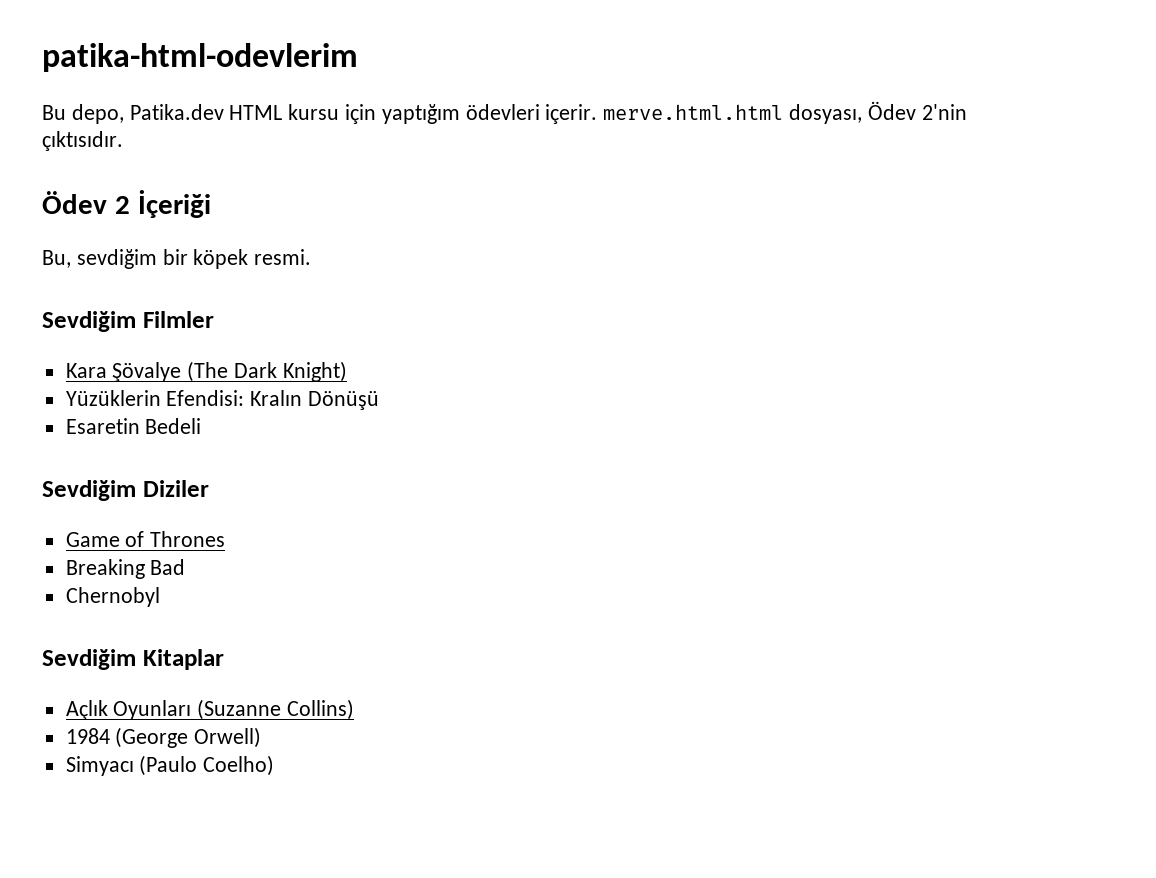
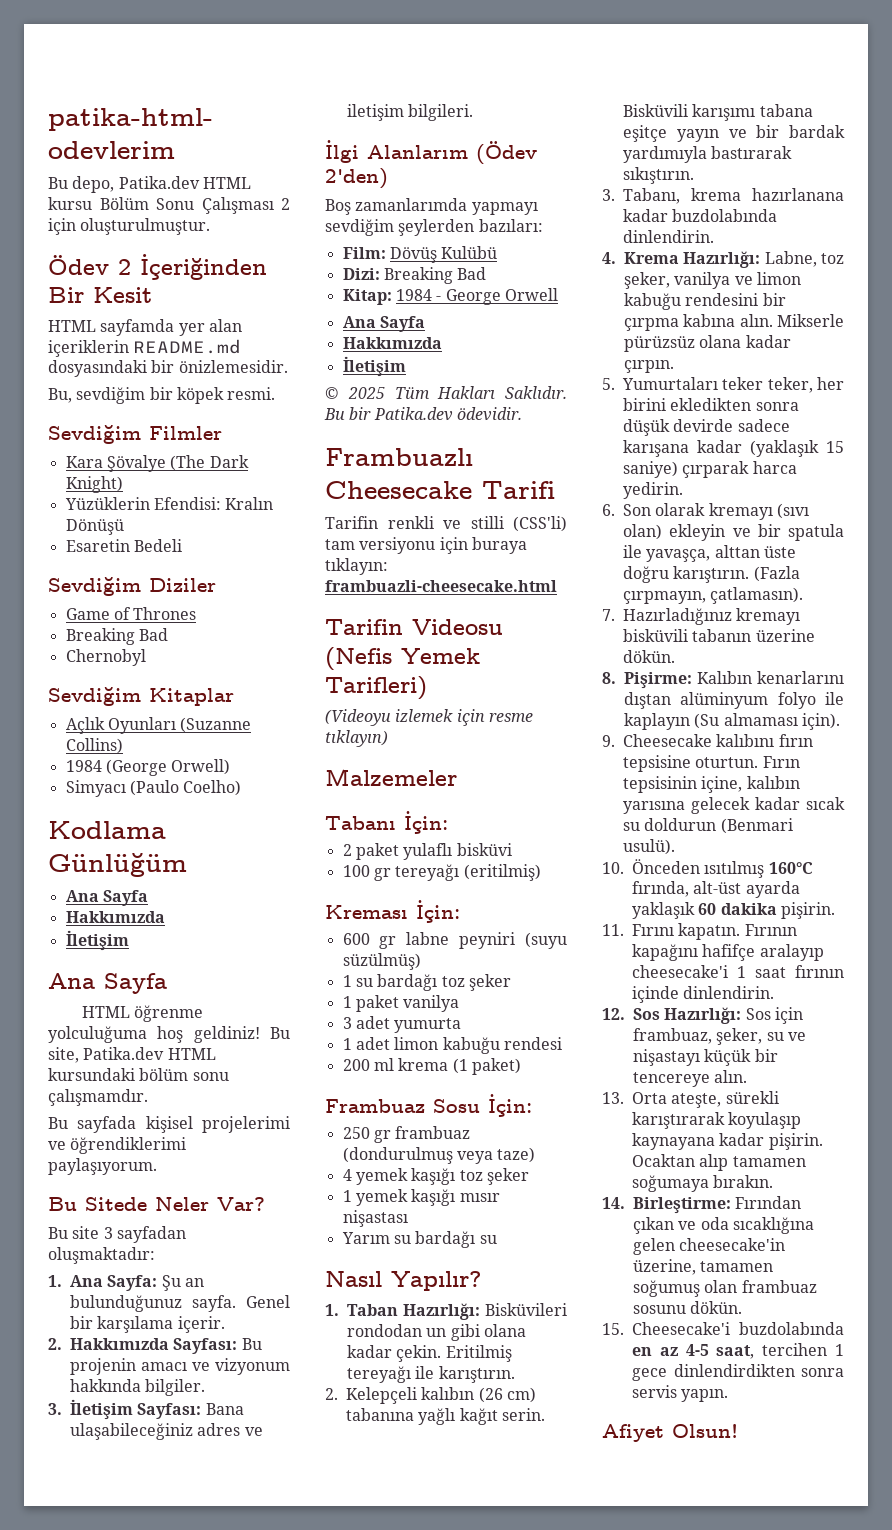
[345,101,967,124] [42,131,123,151] [42,190,211,218] için yaptığım ödevleri içerir. merve.html.html dosyası, Ödev 2'nin çıktısıdır. // Ödev 2 İçeriği -> [99,197,290,214] [48,218,211,235] [48,254,267,280] [48,287,152,303] [48,319,242,336] [48,339,242,357] [48,360,288,377] Bölüm Sonu Çalışması 2 için oluşturulmuştur. // Ödev 2 İçeriğinden Bir Kesit // HTML sayfamda yer alan içeriklerin README.md dosyasındaki bir önizlemesidir.
(275, 765) none -> [48,821,166,839] [48,853,187,877] [65,890,148,906] [65,911,165,923] [65,930,129,951] [48,973,167,994] [82,1005,204,1022] [48,1026,290,1043] [48,1047,216,1063] [48,1068,229,1081] [48,1089,148,1106] [48,1116,290,1133] [48,1137,187,1154] [48,1158,157,1175] [48,1197,265,1211] [48,1226,186,1243] [48,1247,155,1264] [48,1275,204,1291] [70,1295,290,1312] [70,1316,225,1333] [48,1338,262,1354] [70,1358,290,1375] [70,1379,206,1396] [48,1399,244,1420] [70,1423,263,1440] [347,104,474,121] [325,140,537,164] [325,168,388,189] [325,198,538,215] [325,219,543,236] [342,246,498,263] [342,267,487,284] [342,288,558,305] [342,316,425,332] [342,337,442,349] [342,356,406,377] [325,386,567,399] [324,407,522,421] [325,448,473,466] [325,481,555,499] [325,516,567,532] [325,537,527,554] [325,558,388,575] [325,580,557,592] [325,619,503,635] [325,647,480,670] [325,676,427,700] [325,709,533,726] [325,730,388,747] [325,769,457,786] [325,811,448,834] [342,843,512,860] [342,864,541,881] [325,900,460,923] [342,932,567,949] [342,953,421,970] [342,974,511,991] [342,995,460,1012] [342,1016,462,1033] [342,1037,562,1054] [342,1058,521,1075] [325,1094,532,1117] [342,1126,471,1143] [342,1147,536,1164] [342,1168,529,1185] [342,1189,500,1206] [342,1210,408,1227] [341,1231,497,1248] [325,1271,481,1291] [325,1303,567,1320] [347,1324,526,1341] [347,1345,512,1362] [347,1366,515,1383] [325,1387,536,1404] [346,1408,545,1425] [623,104,813,121] [623,125,845,142] [623,146,793,163] [623,167,694,184] [602,188,844,204] [623,209,778,222] [623,230,714,243] [602,251,844,268] [624,272,801,289] [624,293,786,310] [624,314,844,331] [624,335,791,352] [624,360,674,373] [602,377,844,393] [623,398,799,411] [623,419,790,436] [623,440,844,457] [623,461,797,478] [623,482,683,499] [602,503,809,520] [623,524,844,541] [623,545,796,562] [623,566,800,583] [623,587,804,604] [602,608,801,625] [623,629,815,642] [623,650,675,663] [602,671,844,689] [624,692,844,709] [624,713,840,730] [602,734,813,747] [623,755,800,772] [623,776,800,793] [623,797,845,814] [623,818,793,834] [623,839,675,855] [602,859,813,878] [632,881,800,898] [632,902,835,919] [602,923,797,940] [632,944,824,961] [632,965,844,978] [632,986,775,1003] [602,1007,803,1024] [633,1028,806,1045] [633,1049,778,1066] [633,1070,748,1087] [602,1091,779,1108] [632,1112,802,1129] [632,1133,823,1150] [632,1154,806,1171] [632,1175,774,1192] [602,1196,802,1214] [633,1217,814,1234] [633,1238,786,1255] [633,1259,774,1275] [633,1280,817,1297] [633,1301,743,1314] [602,1322,844,1335] [632,1343,844,1359] [632,1364,844,1381] [632,1385,729,1402] [602,1424,738,1442] // Kodlama Günlüğüm // Ana Sayfa // Hakkımızda // İletişim // Ana Sayfa // HTML öğrenme yolculuğuma hoş geldiniz! Bu site, Patika.dev HTML kursundaki bölüm sonu çalışmamdır. // Bu sayfada kişisel projelerimi ve öğrendiklerimi paylaşıyorum. // Bu Sitede Neler Var? // Bu site 3 sayfadan oluşmaktadır: // 1. Ana Sayfa: Şu an bulunduğunuz sayfa. Genel bir karşılama içerir. // 2. Hakkımızda Sayfası: Bu projenin amacı ve vizyonum hakkında bilgiler. // 3. İletişim Sayfası: Bana ulaşabileceğiniz adres ve iletişim bilgileri. // İlgi Alanlarım (Ödev 2'den) // Boş zamanlarımda yapmayı sevdiğim şeylerden bazıları: // Film: Dövüş Kulübü // Dizi: Breaking Bad // Kitap: 1984 - George Orwell // Ana Sayfa // Hakkımızda // İletişim // © 2025 Tüm Hakları Saklıdır. Bu bir Patika.dev ödevidir. // Frambuazlı Cheesecake Tarifi // Tarifin renkli ve stilli (CSS'li) tam versiyonu için buraya tıklayın: frambuazli-cheesecake.html // Tarifin Videosu (Nefis Yemek Tarifleri) // (Videoyu izlemek için resme tıklayın) // Malzemeler // Tabanı İçin: // 2 paket yulaflı bisküvi // 100 gr tereyağı (eritilmiş) // Kreması İçin: // 600 gr labne peyniri (suyu süzülmüş) // 1 su bardağı toz şeker // 1 paket vanilya // 3 adet yumurta // 1 adet limon kabuğu rendesi // 200 ml krema (1 paket) // Frambuaz Sosu İçin: // 250 gr frambuaz (dondurulmuş veya taze) // 4 yemek kaşığı toz şeker // 1 yemek kaşığı mısır nişastası // Yarım su bardağı su // Nasıl Yapılır? // 1. Taban Hazırlığı: Bisküvileri rondodan un gibi olana kadar çekin. Eritilmiş tereyağı ile karıştırın. // 2. Kelepçeli kalıbın (26 cm) tabanına yağlı kağıt serin. Bisküvili karışımı tabana eşitçe yayın ve bir bardak yardımıyla bastırarak sıkıştırın. // 3. Tabanı, krema hazırlanana kadar buzdolabında dinlendirin. // 4. Krema Hazırlığı: Labne, toz şeker, vanilya ve limon kabuğu rendesini bir çırpma kabına alın. Mikserle pürüzsüz olana kadar çırpın. // 5. Yumurtaları teker teker, her birini ekledikten sonra düşük devirde sadece karışana kadar (yaklaşık 15 saniye) çırparak harca yedirin. // 6. Son olarak kremayı (sıvı olan) ekleyin ve bir spatula ile yavaşça, alttan üste doğru karıştırın. (Fazla çırpmayın, çatlamasın). // 7. Hazırladığınız kremayı bisküvili tabanın üzerine dökün. // 8. Pişirme: Kalıbın kenarlarını dıştan alüminyum folyo ile kaplayın (Su almaması için). // 9. Cheesecake kalıbını fırın tepsisine oturtun. Fırın tepsisinin içine, kalıbın yarısına gelecek kadar sıcak su doldurun (Benmari usulü). // 10. Önceden ısıtılmış 160°C fırında, alt-üst ayarda yaklaşık 60 dakika pişirin. // 11. Fırını kapatın. Fırının kapağını hafifçe aralayıp cheesecake'i 1 saat fırının içinde dinlendirin. // 12. Sos Hazırlığı: Sos için frambuaz, şeker, su ve nişastayı küçük bir tencereye alın. // 13. Orta ateşte, sürekli karıştırarak koyulaşıp kaynayana kadar pişirin. Ocaktan alıp tamamen soğumaya bırakın. // 14. Birleştirme: Fırından çıkan ve oda sıcaklığına gelen cheesecake'in üzerine, tamamen soğumuş olan frambuaz sosunu dökün. // 15. Cheesecake'i buzdolabında en az 4-5 saat, tercihen 1 gece dinlendirdikten sonra servis yapın. // Afiyet Olsun!

